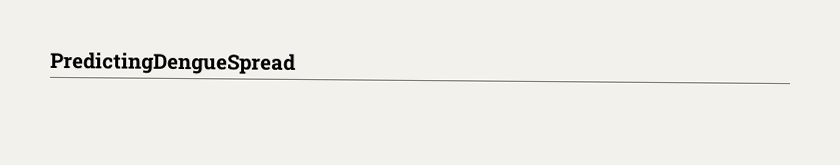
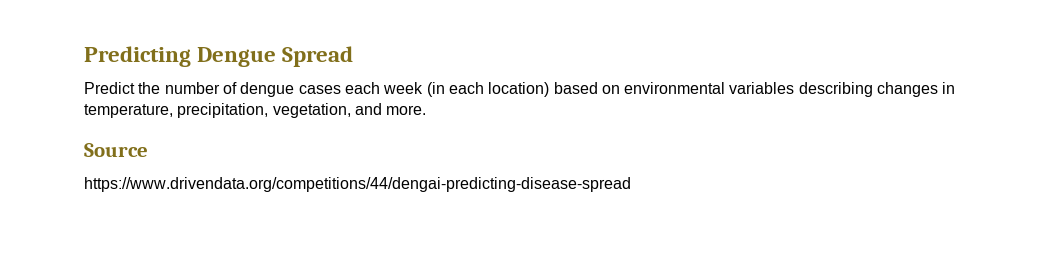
[50,51,296,75] PredictingDengueSpread -> [84,46,354,67] [84,82,956,97] [84,103,427,118] [84,143,148,157] [84,177,631,192] Predicting Dengue Spread // Predict the number of dengue cases each week (in each location) based on environmental variables describing changes in temperature, precipitation, vegetation, and more. // Source // https://www.drivendata.org/competitions/44/dengai-predicting-disease-spread

